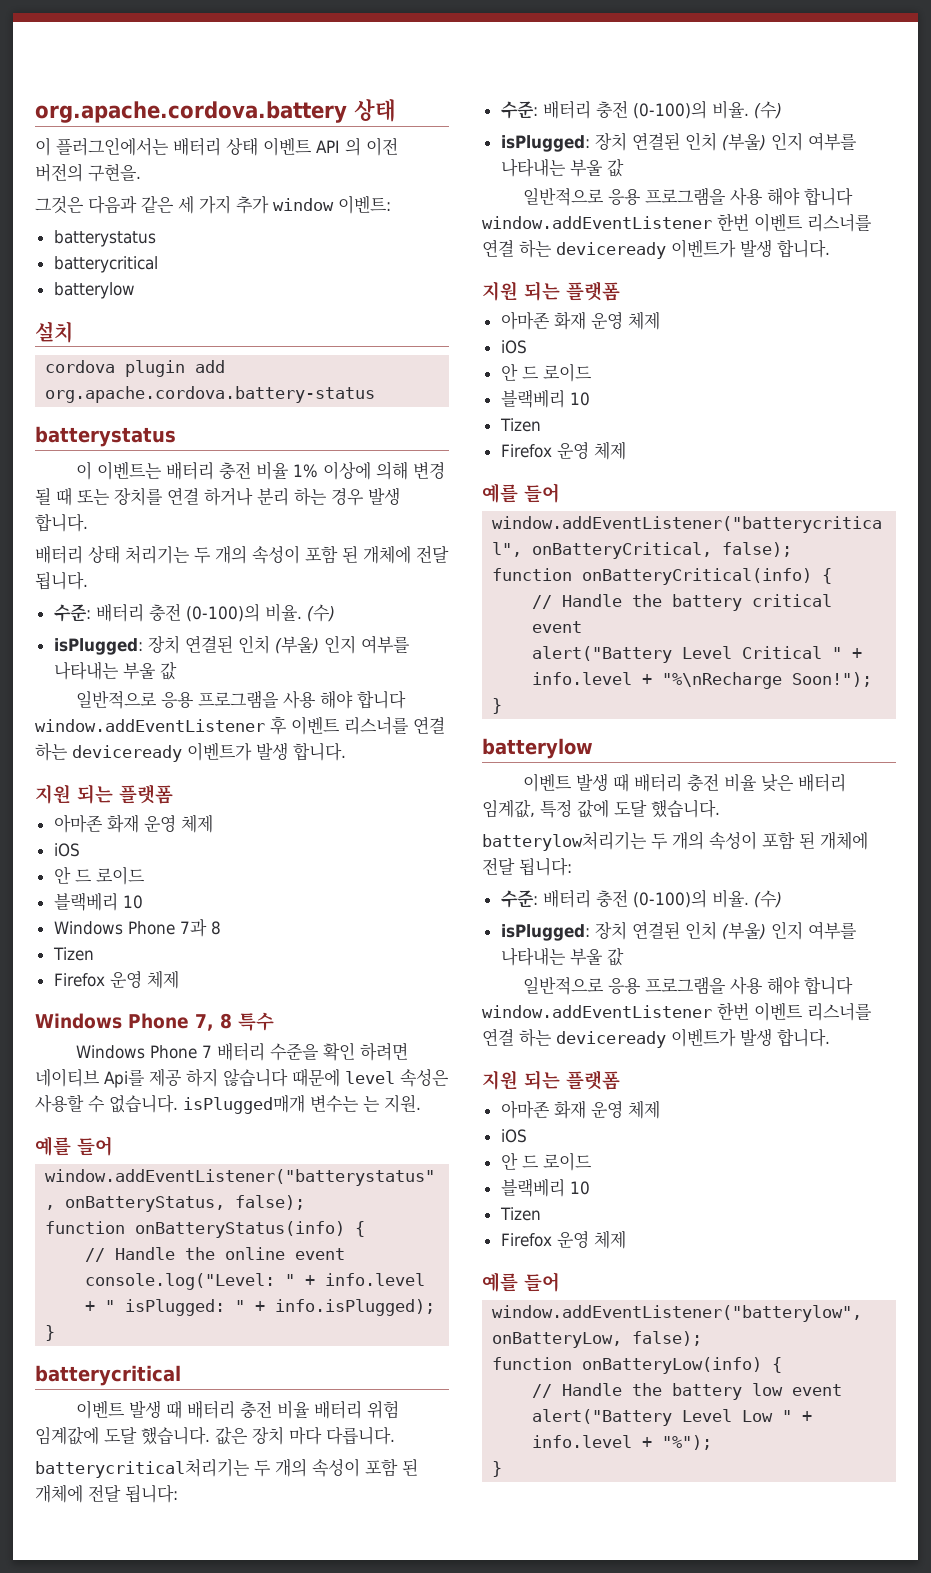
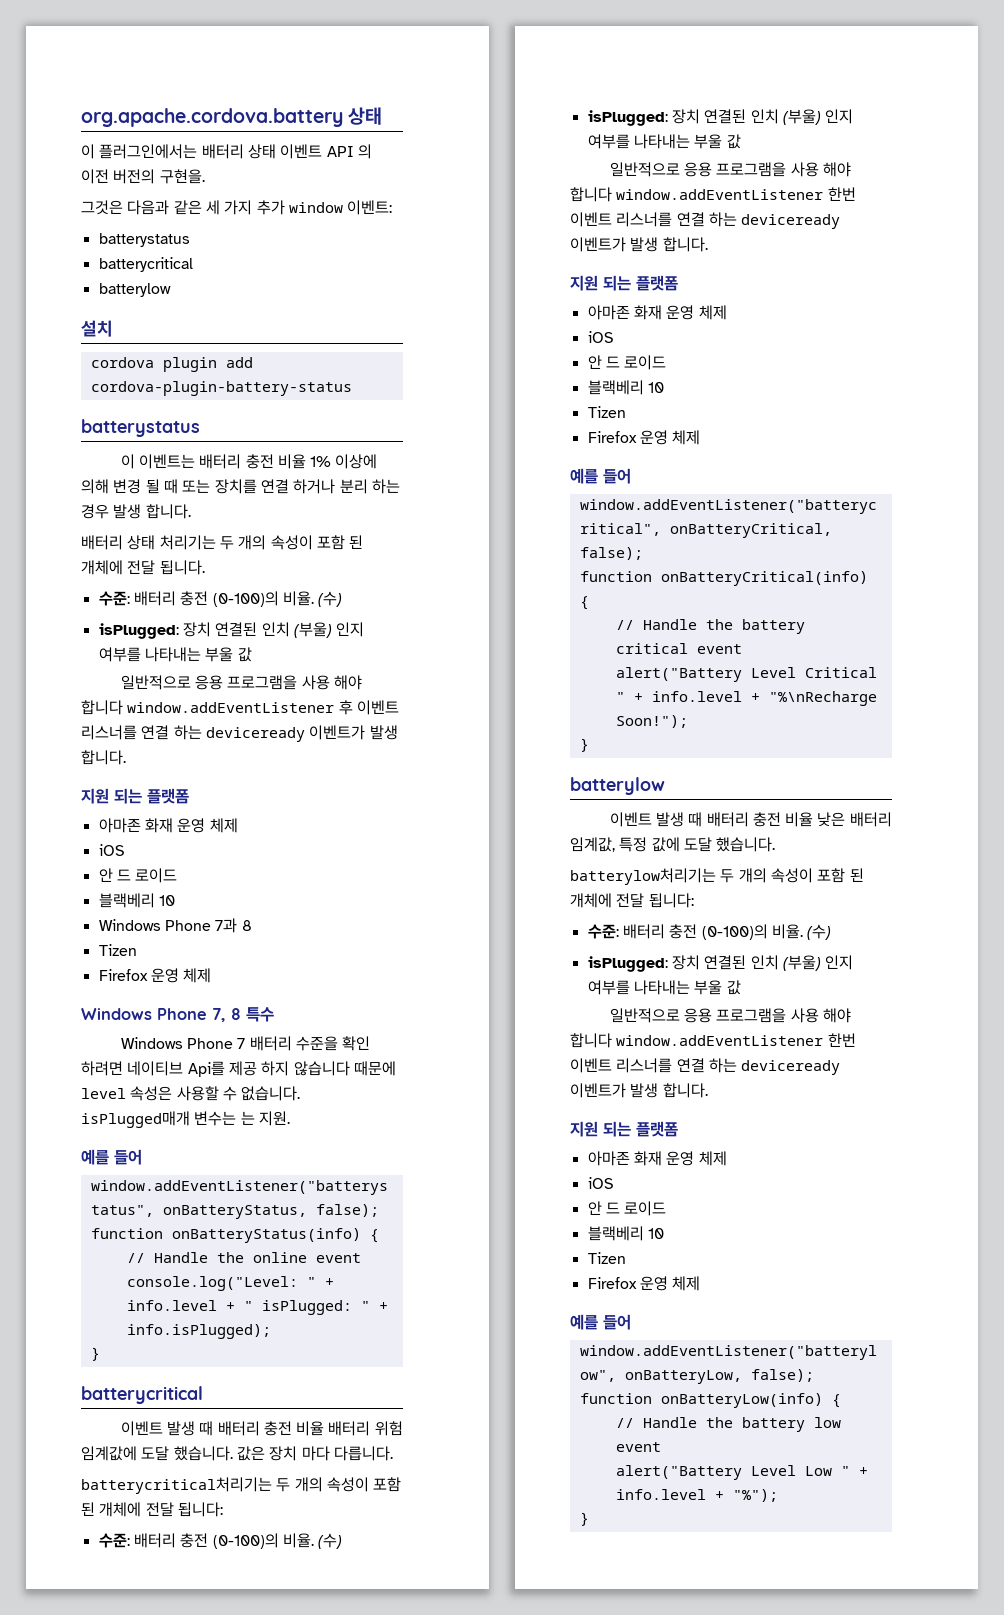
[45,386,376,403] org.apache.cordova.battery-status -> [90,381,352,396] cordova-plugin-battery-status

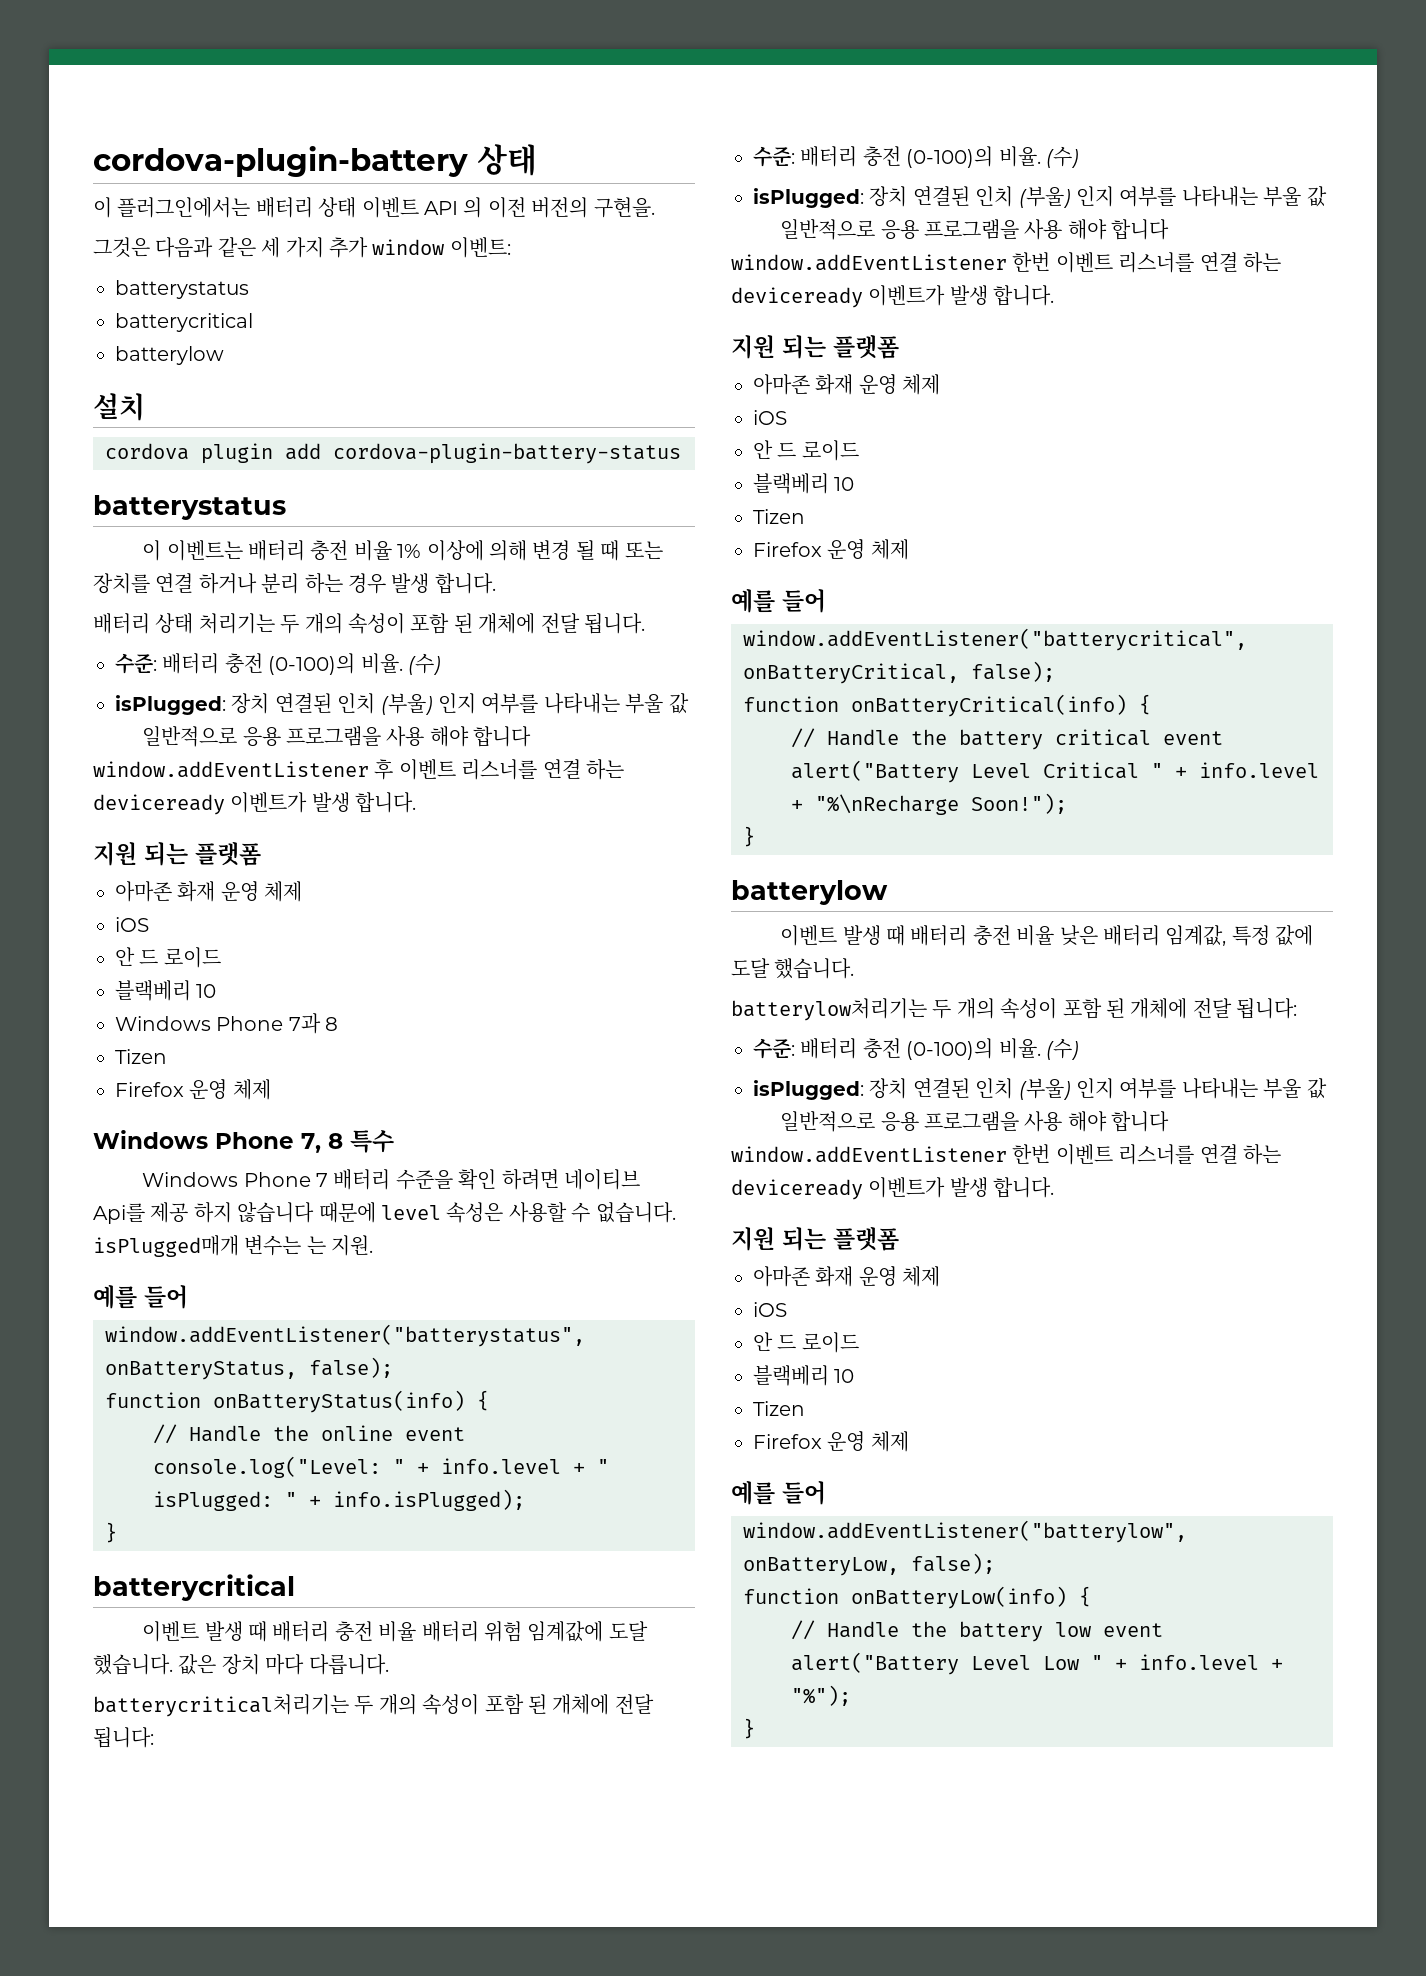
[81,108,343,127] org.apache.cordova.battery -> [93,146,468,177] cordova-plugin-battery

